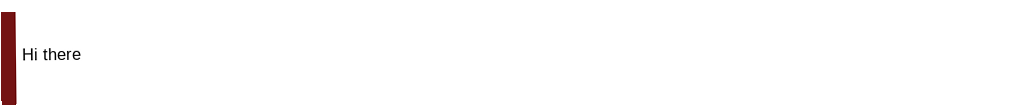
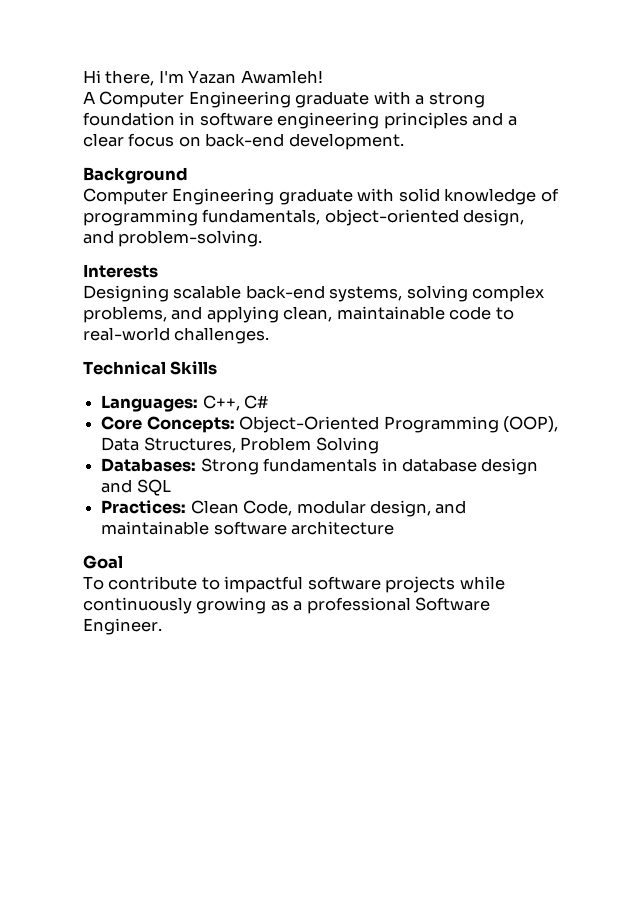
[42,47,82,61] there -> [105,70,323,86] [83,91,485,108] [83,112,517,129] [83,133,404,150] [83,167,188,184] [83,188,559,205] [83,209,525,226] [83,230,263,247] [83,264,158,278] [83,285,545,302] [83,306,514,323] [83,327,270,344] [83,361,218,375] [101,395,269,412] [101,416,558,433] [101,437,379,454] [101,458,539,475] [101,479,171,496] [101,500,467,517] [101,521,395,535] [83,555,123,569] [83,576,505,593] [83,597,491,614] [83,618,162,635] there, I'm Yazan Awamleh! // A Computer Engineering graduate with a strong foundation in software engineering principles and a clear focus on back-end development. // Background // Computer Engineering graduate with solid knowledge of programming fundamentals, object-oriented design, and problem-solving. // Interests // Designing scalable back-end systems, solving complex problems, and applying clean, maintainable code to real-world challenges. // Technical Skills // Languages: C++, C# // Core Concepts: Object-Oriented Programming (OOP), Data Structures, Problem Solving // Databases: Strong fundamentals in database design and SQL // Practices: Clean Code, modular design, and maintainable software architecture // Goal // To contribute to impactful software projects while continuously growing as a professional Software Engineer.

